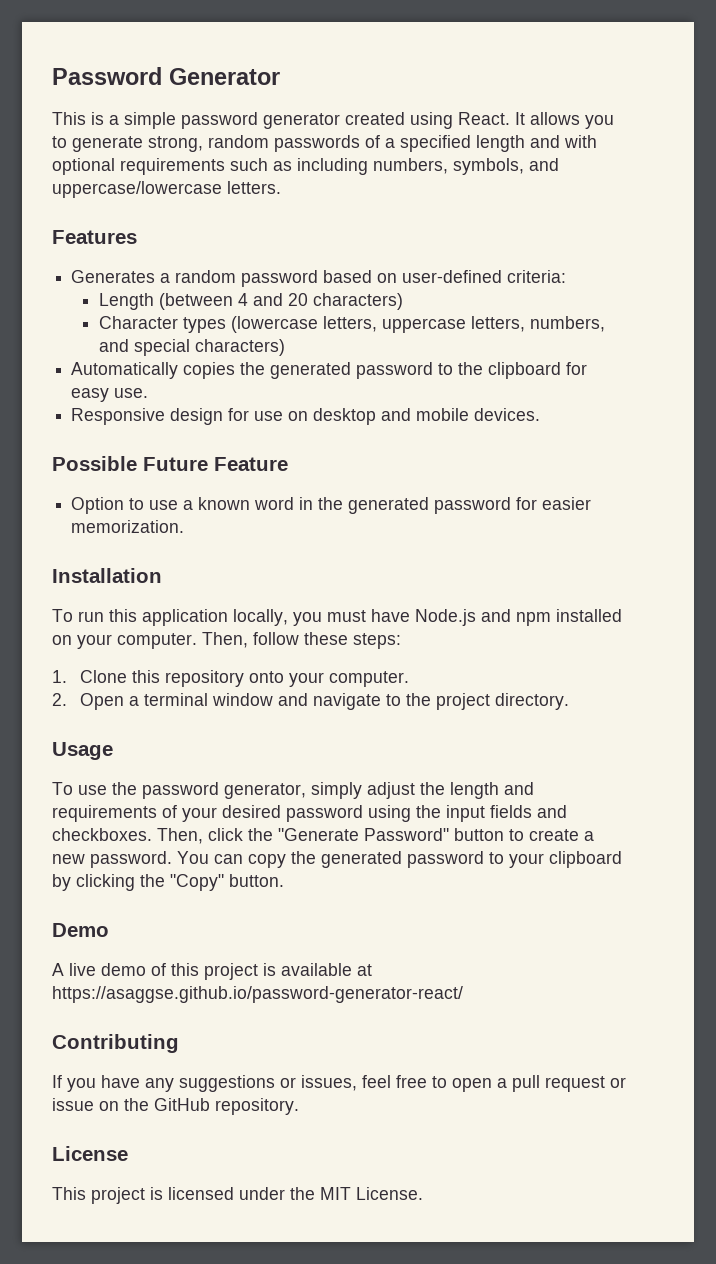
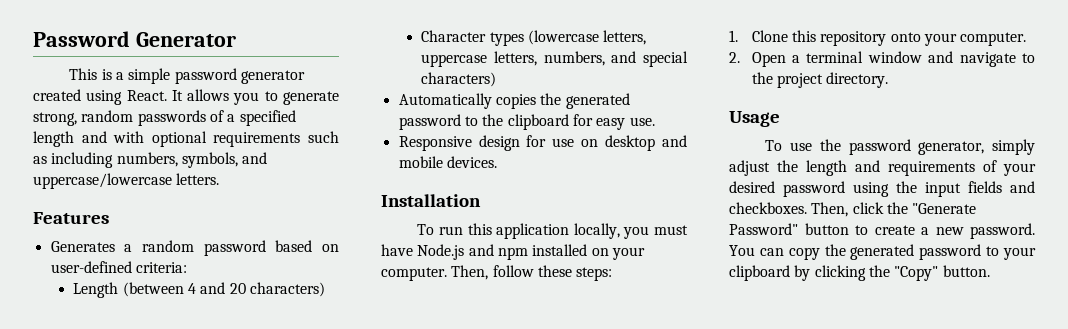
[52,456,288,471] [71,497,592,514] [71,520,185,533] // Possible Future Feature // Option to use a known word in the generated password for easier memorization. -> (497, 162) none
[52,923,109,937] [52,963,372,980] [52,986,463,1003] [52,1034,179,1053] [52,1075,626,1092] [52,1098,299,1115] [52,1146,128,1161] [52,1187,423,1204] // Demo // A live demo of this project is available at https://asaggse.github.io/password-generator-react/ // Contributing // If you have any suggestions or issues, feel free to open a pull request or issue on the GitHub repository. // License // This project is licensed under the MIT License. -> (990, 271) none

